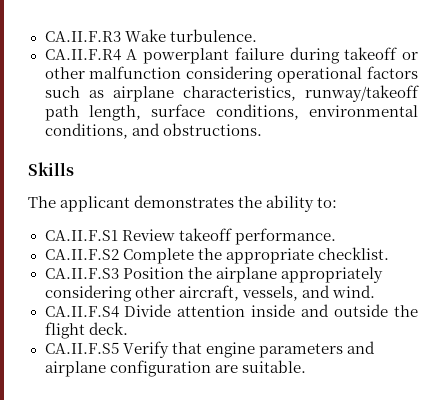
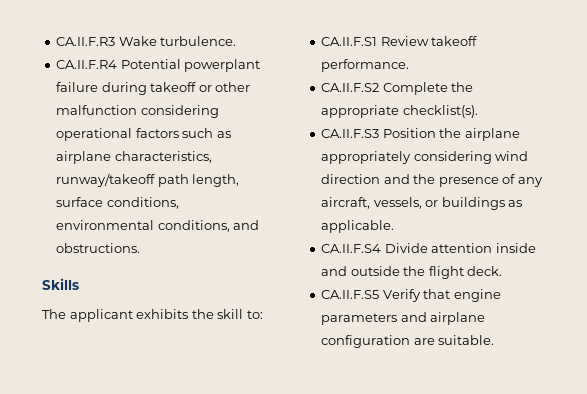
[126,49,138,60] A -> [120,59,181,69] Potential
[134,195,315,212] demonstrates the ability -> [136,309,244,319] exhibits the skill
[317,247,389,260] checklist. -> [402,105,478,118] checklist(s).
[134,285,375,301] other aircraft, vessels, and wind. -> [495,151,529,161] [321,174,543,187] [321,197,523,210] [321,220,395,233] wind direction and the presence of any aircraft, vessels, or buildings as applicable.

